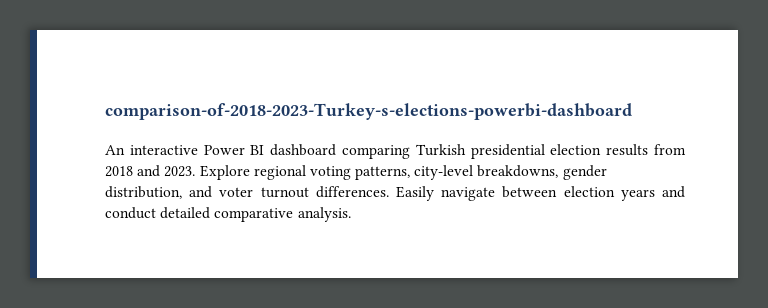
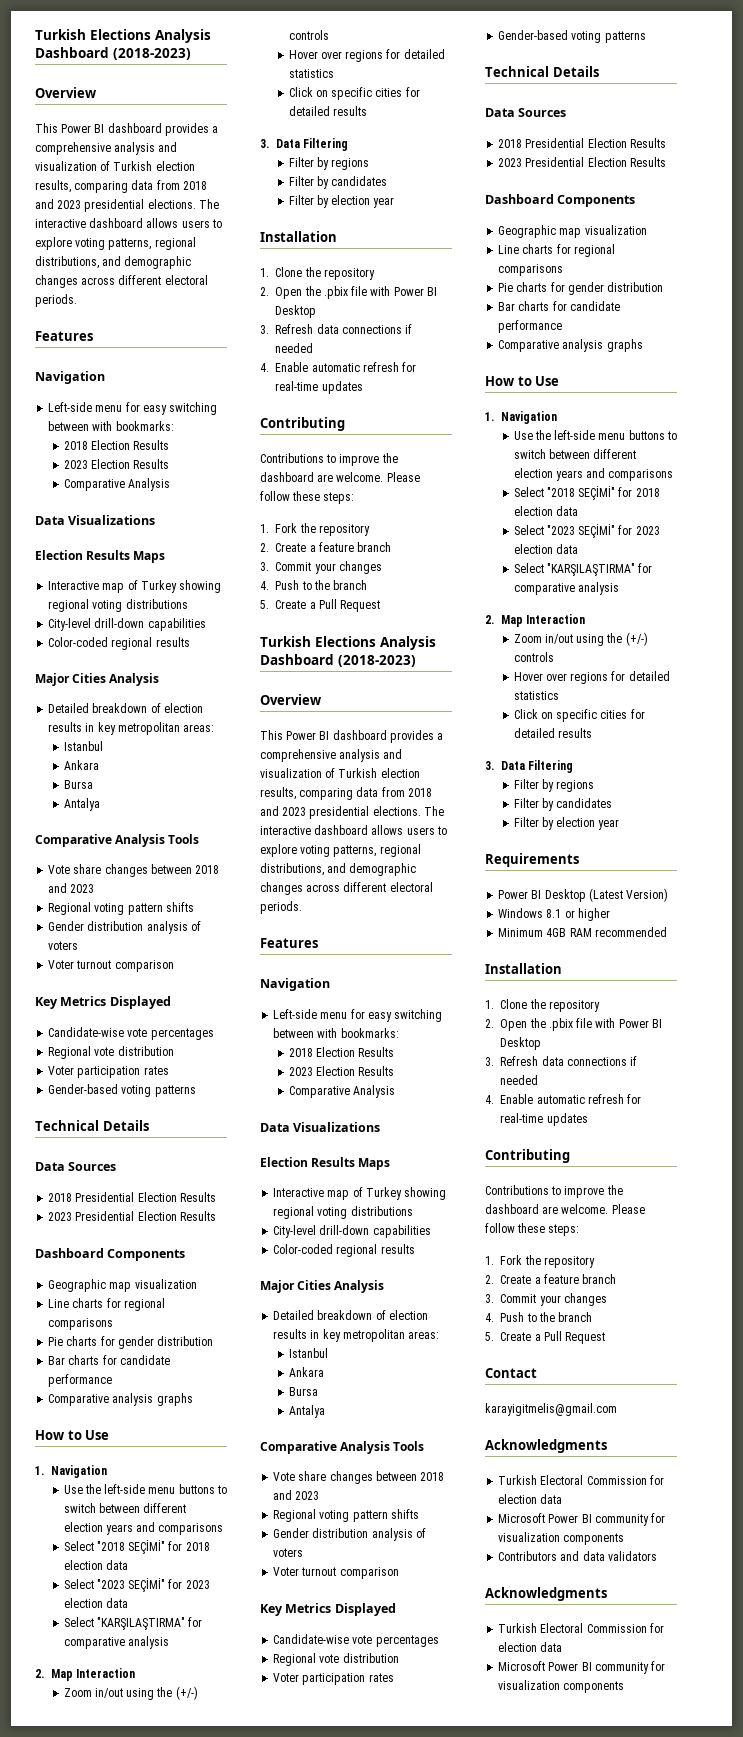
[105,103,632,120] [105,144,686,159] [105,165,607,180] [105,186,685,201] [105,207,351,222] comparison-of-2018-2023-Turkey-s-elections-powerbi-dashboard // An interactive Power BI dashboard comparing Turkish presidential election results from 2018 and 2023. Explore regional voting patterns, city-level breakdowns, gender distribution, and voter turnout differences. Easily navigate between election years and conduct detailed comparative analysis. -> [35,29,211,43] [35,47,191,60] [35,87,96,98] [35,123,219,136] [35,142,178,155] [35,161,195,171] [35,180,207,193] [35,199,219,212] [35,218,222,228] [35,237,196,250] [35,256,192,269] [35,275,208,288] [35,294,77,307] [35,331,93,341] [35,371,105,384] [48,402,218,415] [48,421,174,431] [63,440,170,450] [63,459,170,469] [63,478,170,491] [35,515,156,525] [35,550,166,563] [48,580,222,593] [48,599,188,612] [48,618,206,631] [48,637,190,650] [35,673,160,686] [48,703,203,713] [48,722,215,735] [63,741,103,751] [63,760,99,770] [63,780,93,789] [63,798,100,811] [35,834,200,847] [48,864,220,877] [48,883,95,893] [48,902,194,915] [48,921,201,934] [48,941,79,950] [48,960,174,972] [35,996,171,1009] [48,1027,214,1040] [48,1046,174,1059] [48,1066,169,1078] [48,1084,196,1097] [35,1120,149,1131] [35,1162,117,1171] [48,1192,216,1202] [48,1211,216,1221] [35,1248,186,1261] [48,1279,197,1292] [48,1298,165,1311] [48,1318,114,1330] [48,1336,214,1349] [48,1355,170,1365] [48,1374,113,1387] [48,1393,193,1406] [35,1430,110,1440] [35,1465,107,1478] [63,1484,227,1494] [63,1503,187,1513] [63,1522,224,1535] [63,1540,210,1554] [63,1560,128,1570] [63,1578,210,1592] [63,1598,128,1608] [63,1617,203,1630] [63,1636,169,1649] [35,1668,136,1681] [63,1686,198,1700] [288,30,329,40] [288,49,445,62] [288,69,334,78] [288,87,420,100] [288,106,367,116] [260,138,349,151] [288,157,370,170] [288,176,388,189] [288,195,395,208] [260,231,337,242] [260,267,375,280] [260,286,437,299] [275,305,317,318] [260,324,413,334] [275,343,314,353] [260,362,417,372] [275,381,363,394] [260,417,345,431] [260,453,398,466] [260,472,420,482] [260,491,355,504] [260,523,370,536] [260,542,392,552] [260,561,382,574] [260,580,368,590] [260,599,381,612] [260,636,436,650] [260,654,416,667] [260,694,321,705] [260,730,444,743] [260,749,403,762] [260,768,420,778] [260,787,432,800] [260,806,444,819] [260,825,447,835] [260,844,421,857] [260,863,417,876] [260,882,433,895] [260,901,302,914] [260,938,318,948] [260,978,330,991] [273,1009,443,1022] [273,1028,399,1038] [288,1047,395,1057] [288,1066,395,1076] [288,1085,395,1098] [260,1122,381,1132] [260,1157,391,1170] [273,1187,447,1200] [273,1206,413,1219] [273,1225,431,1238] [273,1244,415,1257] [260,1280,385,1293] [273,1310,428,1320] [273,1329,440,1342] [288,1348,328,1358] [288,1367,324,1377] [288,1387,318,1396] [288,1405,325,1418] [260,1441,425,1454] [273,1471,445,1484] [273,1490,320,1500] [273,1509,419,1522] [273,1528,426,1541] [273,1548,304,1557] [273,1567,399,1579] [260,1603,396,1616] [273,1634,439,1647] [273,1653,399,1666] [273,1673,394,1685] [498,30,646,43] [485,66,599,77] [485,108,567,117] [498,138,666,148] [498,157,666,167] [485,194,636,207] [498,225,647,238] [498,244,615,257] [498,264,564,276] [498,282,664,295] [498,301,620,311] [498,320,563,333] [498,339,643,352] [485,376,560,386] [485,411,557,424] [513,430,677,440] [513,449,637,459] [513,468,674,481] [513,486,660,500] [513,506,578,516] [513,524,660,538] [513,544,578,554] [513,563,653,576] [513,582,619,595] [485,614,586,627] [513,632,648,646] [513,652,554,662] [513,671,670,684] [513,691,559,700] [513,709,645,722] [513,728,592,738] [485,760,574,773] [513,779,595,792] [513,798,613,811] [513,817,620,830] [485,853,579,867] [498,888,669,902] [498,908,610,921] [498,927,667,937] [485,963,562,974] [485,999,600,1012] [485,1018,662,1031] [500,1037,542,1050] [485,1056,638,1066] [500,1075,539,1085] [485,1094,642,1104] [500,1113,588,1126] [485,1149,570,1163] [485,1185,623,1198] [485,1204,645,1214] [485,1223,580,1236] [485,1255,595,1268] [485,1274,617,1284] [485,1293,607,1306] [485,1312,593,1322] [485,1331,606,1344] [485,1368,537,1378] [485,1403,617,1416] [485,1439,607,1453] [498,1475,664,1485] [498,1494,563,1504] [498,1513,666,1526] [498,1532,625,1545] [498,1551,657,1561] [485,1587,607,1601] [498,1623,664,1633] [498,1642,563,1652] [498,1661,666,1674] [498,1680,625,1693] Turkish Elections Analysis Dashboard (2018-2023) // Overview // This Power BI dashboard provides a comprehensive analysis and visualization of Turkish election results, comparing data from 2018 and 2023 presidential elections. The interactive dashboard allows users to explore voting patterns, regional distributions, and demographic changes across different electoral periods. // Features // Navigation // Left-side menu for easy switching between with bookmarks: // 2018 Election Results // 2023 Election Results // Comparative Analysis // Data Visualizations // Election Results Maps // Interactive map of Turkey showing regional voting distributions // City-level drill-down capabilities // Color-coded regional results // Major Cities Analysis // Detailed breakdown of election results in key metropolitan areas: // Istanbul // Ankara // Bursa // Antalya // Comparative Analysis Tools // Vote share changes between 2018 and 2023 // Regional voting pattern shifts // Gender distribution analysis of voters // Voter turnout comparison // Key Metrics Displayed // Candidate-wise vote percentages // Regional vote distribution // Voter participation rates // Gender-based voting patterns // Technical Details // Data Sources // 2018 Presidential Election Results // 2023 Presidential Election Results // Dashboard Components // Geographic map visualization // Line charts for regional comparisons // Pie charts for gender distribution // Bar charts for candidate performance // Comparative analysis graphs // How to Use // 1. Navigation // Use the left-side menu buttons to switch between different election years and comparisons // Select "2018 SEÇİMİ" for 2018 election data // Select "2023 SEÇİMİ" for 2023 election data // Select "KARŞILAŞTIRMA" for comparative analysis // 2. Map Interaction // Zoom in/out using the (+/-) controls // Hover over regions for detailed statistics // Click on specific cities for detailed results // 3. Data Filtering // Filter by regions // Filter by candidates // Filter by election year // Installation // 1. Clone the repository // 2. Open the .pbix file with Power BI Desktop // 3. Refresh data connections if needed // 4. Enable automatic refresh for real-time updates // Contributing // Contributions to improve the dashboard are welcome. Please follow these steps: // 1. Fork the repository // 2. Create a feature branch // 3. Commit your changes // 4. Push to the branch // 5. Create a Pull Request // Turkish Elections Analysis Dashboard (2018-2023) // Overview // This Power BI dashboard provides a comprehensive analysis and visualization of Turkish election results, comparing data from 2018 and 2023 presidential elections. The interactive dashboard allows users to explore voting patterns, regional distributions, and demographic changes across different electoral periods. // Features // Navigation // Left-side menu for easy switching between with bookmarks: // 2018 Election Results // 2023 Election Results // Comparative Analysis // Data Visualizations // Election Results Maps // Interactive map of Turkey showing regional voting distributions // City-level drill-down capabilities // Color-coded regional results // Major Cities Analysis // Detailed breakdown of election results in key metropolitan areas: // Istanbul // Ankara // Bursa // Antalya // Comparative Analysis Tools // Vote share changes between 2018 and 2023 // Regional voting pattern shifts // Gender distribution analysis of voters // Voter turnout comparison // Key Metrics Displayed // Candidate-wise vote percentages // Regional vote distribution // Voter participation rates // Gender-based voting patterns // Technical Details // Data Sources // 2018 Presidential Election Results // 2023 Presidential Election Results // Dashboard Components // Geographic map visualization // Line charts for regional comparisons // Pie charts for gender distribution // Bar charts for candidate performance // Comparative analysis graphs // How to Use // 1. Navigation // Use the left-side menu buttons to switch between different election years and comparisons // Select "2018 SEÇİMİ" for 2018 election data // Select "2023 SEÇİMİ" for 2023 election data // Select "KARŞILAŞTIRMA" for comparative analysis // 2. Map Interaction // Zoom in/out using the (+/-) controls // Hover over regions for detailed statistics // Click on specific cities for detailed results // 3. Data Filtering // Filter by regions // Filter by candidates // Filter by election year // Requirements // Power BI Desktop (Latest Version) // Windows 8.1 or higher // Minimum 4GB RAM recommended // Installation // 1. Clone the repository // 2. Open the .pbix file with Power BI Desktop // 3. Refresh data connections if needed // 4. Enable automatic refresh for real-time updates // Contributing // Contributions to improve the dashboard are welcome. Please follow these steps: // 1. Fork the repository // 2. Create a feature branch // 3. Commit your changes // 4. Push to the branch // 5. Create a Pull Request // Contact // karayigitmelis@gmail.com // Acknowledgments // Turkish Electoral Commission for election data // Microsoft Power BI community for visualization components // Contributors and data validators // Acknowledgments // Turkish Electoral Commission for election data // Microsoft Power BI community for visualization components

